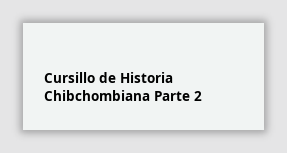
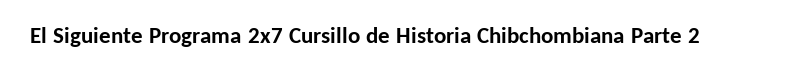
(44, 77) none -> [30,27,283,47] El Siguiente Programa 2x7

